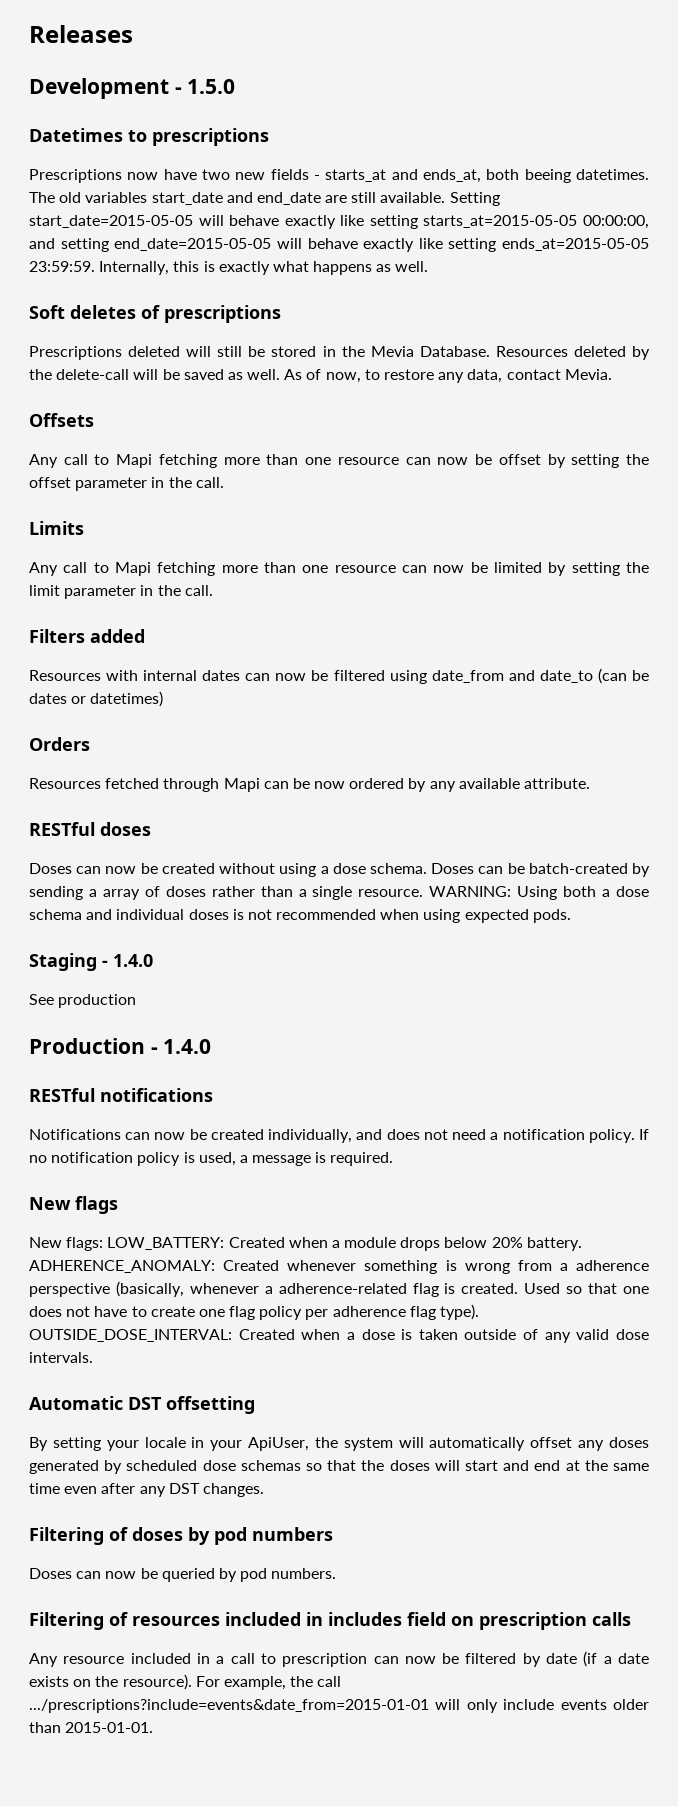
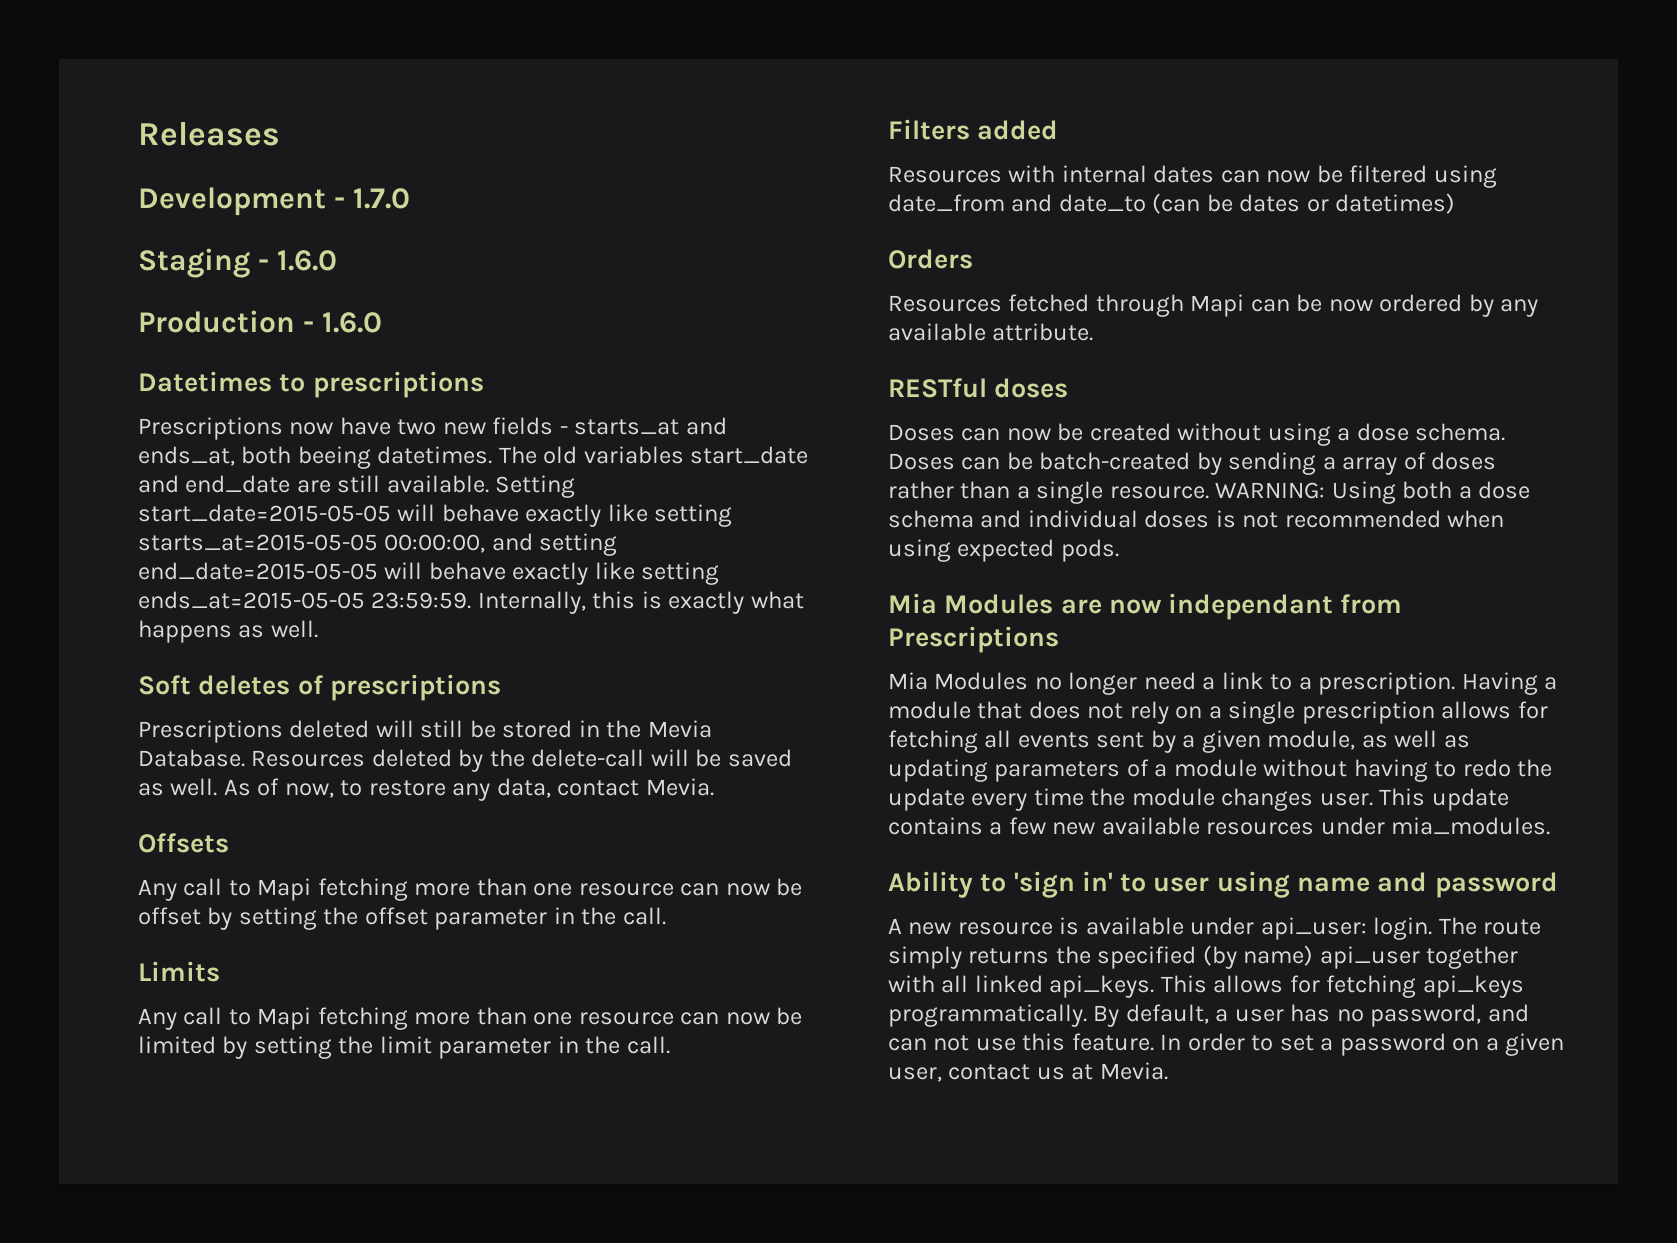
[187,79,236,94] 1.5.0 -> [353,188,411,209] [138,248,338,278] [138,310,383,333] 1.7.0 // Staging - 1.6.0 // Production - 1.6.0
[29,953,153,971] [29,994,137,1008] [29,1038,212,1054] [29,1088,213,1102] [29,1129,649,1143] [29,1152,394,1166] [29,1196,118,1214] [29,1237,582,1251] [29,1260,649,1274] [29,1281,649,1297] [29,1304,480,1320] [29,1329,649,1343] [29,1352,93,1363] [29,1396,255,1414] [29,1437,649,1451] [29,1460,649,1474] [29,1483,264,1497] [29,1527,333,1545] [29,1568,337,1582] [29,1612,631,1630] [29,1651,649,1667] [29,1674,342,1690] [29,1699,649,1713] [29,1722,154,1733] Staging - 1.4.0 // See production // Production - 1.4.0 // RESTful notifications // Notifications can now be created individually, and does not need a notification policy. If no notification policy is used, a message is required. // New flags // New flags: LOW_BATTERY: Created when a module drops below 20% battery. ADHERENCE_ANOMALY: Created whenever something is wrong from a adherence perspective (basically, whenever a adherence-related flag is created. Used so that one does not have to create one flag policy per adherence flag type). OUTSIDE_DOSE_INTERVAL: Created when a dose is taken outside of any valid dose intervals. // Automatic DST offsetting // By setting your locale in your ApiUser, the system will automatically offset any doses generated by scheduled dose schemas so that the doses will start and end at the same time even after any DST changes. // Filtering of doses by pod numbers // Doses can now be queried by pod numbers. // Filtering of resources included in includes field on prescription calls // Any resource included in a call to prescription can now be filtered by date (if a date exists on the resource). For example, the call .../prescriptions?include=events&date_from=2015-01-01 will only include events older than 2015-01-01. -> [888,593,1403,620] [888,626,1059,653] [888,672,1558,695] [888,701,1548,724] [888,730,1470,753] [888,759,1553,782] [888,788,1509,811] [888,817,1551,835] [888,871,1558,898] [888,917,1542,940] [888,945,1519,969] [888,975,1524,998] [888,1004,1529,1027] [888,1033,1565,1056] [888,1062,1168,1082] Mia Modules are now independant from Prescriptions // Mia Modules no longer need a link to a prescription. Having a module that does not rely on a single prescription allows for fetching all events sent by a given module, as well as updating parameters of a module without having to redo the update every time the module changes user. This update contains a few new available resources under mia_modules. // Ability to 'sign in' to user using name and password // A new resource is available under api_user: login. The route simply returns the specified (by name) api_user together with all linked api_keys. This allows for fetching api_keys programmatically. By default, a user has no password, and can not use this feature. In order to set a password on a given user, contact us at Mevia.

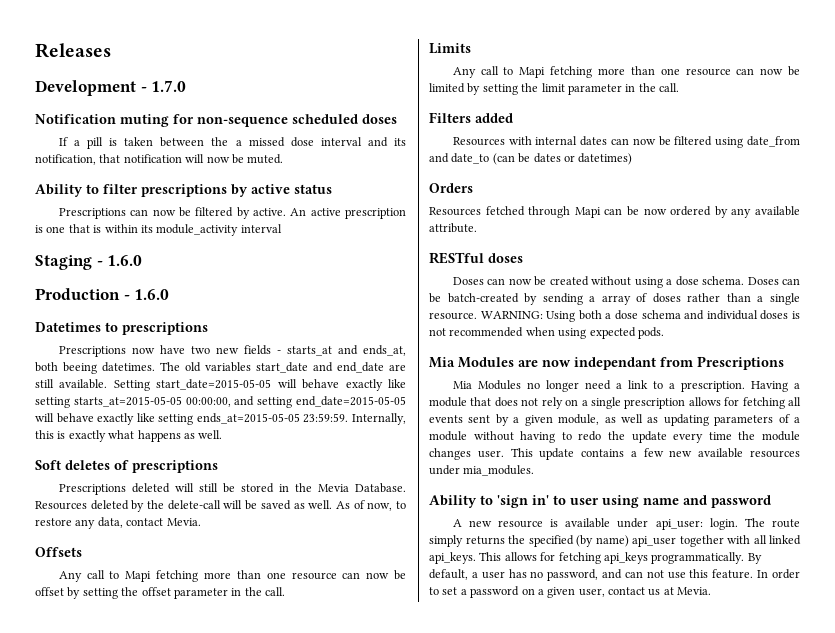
(411, 198) none -> [35,114,397,127] [58,137,406,149] [35,154,284,165] [35,184,332,197] [58,207,406,219] [35,224,282,236] // Notification muting for non-sequence scheduled doses // If a pill is taken between the a missed dose interval and its notification, that notification will now be muted. // Ability to filter prescriptions by active status // Prescriptions can now be filtered by active. An active prescription is one that is within its module_activity interval

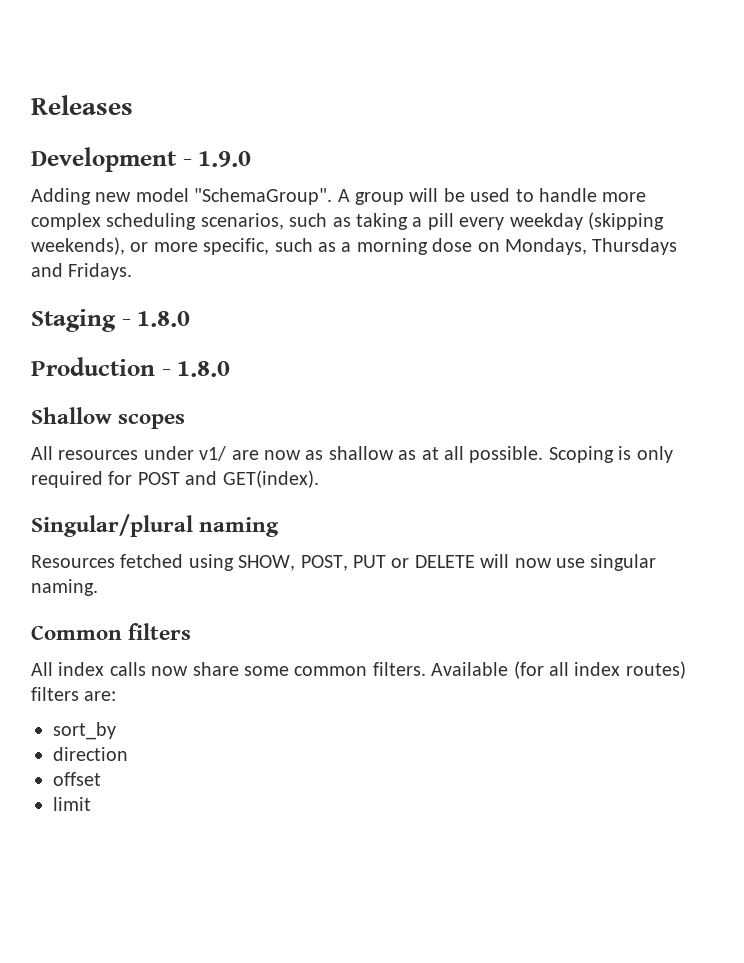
[151,80,187,92] [35,114,397,127] [58,137,406,149] [35,154,284,165] [35,184,332,197] [58,207,406,219] [35,224,282,236] 1.7.0 // Notification muting for non-sequence scheduled doses // If a pill is taken between the a missed dose interval and its notification, that notification will now be muted. // Ability to filter prescriptions by active status // Prescriptions can now be filtered by active. An active prescription is one that is within its module_activity interval -> [198,151,252,167] [31,188,647,205] [31,212,664,230] [31,237,678,255] [31,263,133,280] 1.9.0 // Adding new model "SchemaGroup". A group will be used to handle more complex scheduling scenarios, such as taking a pill every weekday (skipping weekends), or more specific, such as a morning dose on Mondays, Thursdays and Fridays.
[107,255,143,266] 1.6.0 -> [137,311,191,327] 1.8.0
[134,289,170,300] [35,322,208,335] [58,345,407,357] [35,362,406,374] [35,379,406,391] [35,396,407,408] [35,413,406,425] [35,430,223,442] [35,460,218,473] [58,483,407,495] [35,500,406,512] [35,517,201,529] [35,547,82,557] [58,570,406,582] [35,587,285,599] [429,43,471,54] [452,66,800,78] [429,83,679,95] [429,112,513,123] [452,136,800,148] [429,153,633,165] [429,183,473,193] [429,206,800,218] [429,223,477,233] [429,252,523,264] [452,276,800,288] [429,293,800,305] [429,310,800,322] [429,327,664,339] [429,356,784,370] [452,380,800,392] [429,397,801,409] [429,414,800,426] [429,431,800,443] [429,448,800,460] [429,465,535,476] [429,495,771,508] [452,518,800,530] [429,535,801,547] [429,552,762,564] [429,569,800,581] [429,586,712,598] 1.6.0 // Datetimes to prescriptions // Prescriptions now have two new fields - starts_at and ends_at, both beeing datetimes. The old variables start_date and end_date are still available. Setting start_date=2015-05-05 will behave exactly like setting starts_at=2015-05-05 00:00:00, and setting end_date=2015-05-05 will behave exactly like setting ends_at=2015-05-05 23:59:59. Internally, this is exactly what happens as well. // Soft deletes of prescriptions // Prescriptions deleted will still be stored in the Mevia Database. Resources deleted by the delete-call will be saved as well. As of now, to restore any data, contact Mevia. // Offsets // Any call to Mapi fetching more than one resource can now be offset by setting the offset parameter in the call. // Limits // Any call to Mapi fetching more than one resource can now be limited by setting the limit parameter in the call. // Filters added // Resources with internal dates can now be filtered using date_from and date_to (can be dates or datetimes) // Orders // Resources fetched through Mapi can be now ordered by any available attribute. // RESTful doses // Doses can now be created without using a dose schema. Doses can be batch-created by sending a array of doses rather than a single resource. WARNING: Using both a dose schema and individual doses is not recommended when using expected pods. // Mia Modules are now independant from Prescriptions // Mia Modules no longer need a link to a prescription. Having a module that does not rely on a single prescription allows for fetching all events sent by a given module, as well as updating parameters of a module without having to redo the update every time the module changes user. This update contains a few new available resources under mia_modules. // Ability to 'sign in' to user using name and password // A new resource is available under api_user: login. The route simply returns the specified (by name) api_user together with all linked api_keys. This allows for fetching api_keys programmatically. By default, a user has no password, and can not use this feature. In order to set a password on a given user, contact us at Mevia. -> [177,361,231,377] [31,407,186,429] [31,446,673,463] [31,470,319,488] [31,514,280,537] [31,554,657,571] [31,579,98,596] [31,623,192,640] [31,661,686,679] [31,687,117,701] [53,722,116,740] [53,747,128,761] [53,772,101,786] [53,797,91,811] 1.8.0 // Shallow scopes // All resources under v1/ are now as shallow as at all possible. Scoping is only required for POST and GET(index). // Singular/plural naming // Resources fetched using SHOW, POST, PUT or DELETE will now use singular naming. // Common filters // All index calls now share some common filters. Available (for all index routes) filters are: // sort_by // direction // offset // limit

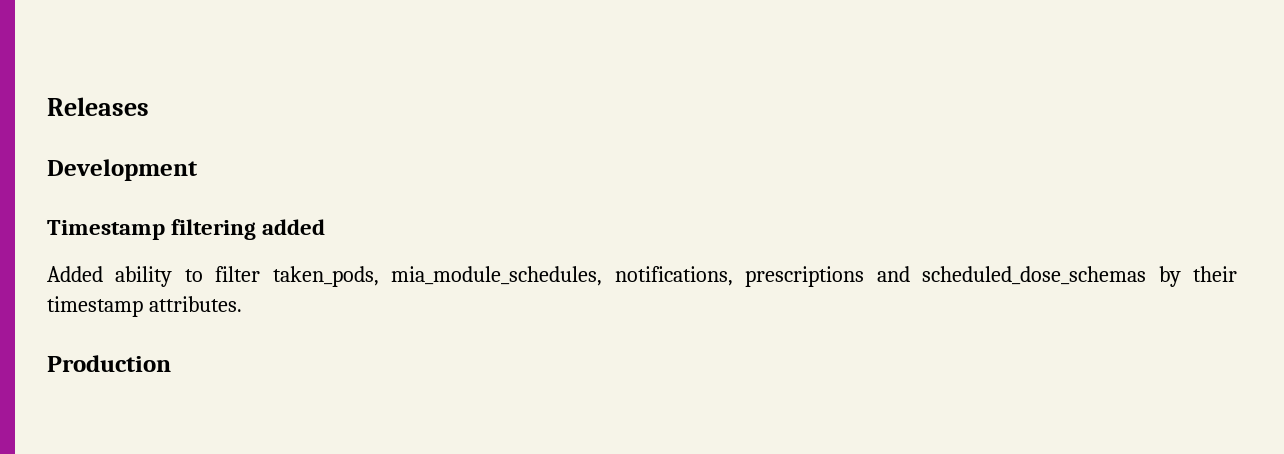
[182,151,252,167] [31,188,647,205] [31,212,664,230] [31,237,678,255] [31,263,133,280] [31,309,191,332] [31,357,231,377] [31,407,186,429] [31,446,673,463] [31,470,319,488] [31,514,280,537] [31,554,657,571] [31,579,98,596] [31,623,192,640] [31,661,686,679] [31,687,117,701] [53,722,116,740] [53,747,128,761] [53,772,101,786] [53,797,91,811] - 1.9.0 // Adding new model "SchemaGroup". A group will be used to handle more complex scheduling scenarios, such as taking a pill every weekday (skipping weekends), or more specific, such as a morning dose on Mondays, Thursdays and Fridays. // Staging - 1.8.0 // Production - 1.8.0 // Shallow scopes // All resources under v1/ are now as shallow as at all possible. Scoping is only required for POST and GET(index). // Singular/plural naming // Resources fetched using SHOW, POST, PUT or DELETE will now use singular naming. // Common filters // All index calls now share some common filters. Available (for all index routes) filters are: // sort_by // direction // offset // limit -> [47,219,326,240] [47,266,1238,287] [47,296,242,317] [47,355,171,372] // Timestamp filtering added // Added ability to filter taken_pods, mia_module_schedules, notifications, prescriptions and scheduled_dose_schemas by their timestamp attributes. // Production

